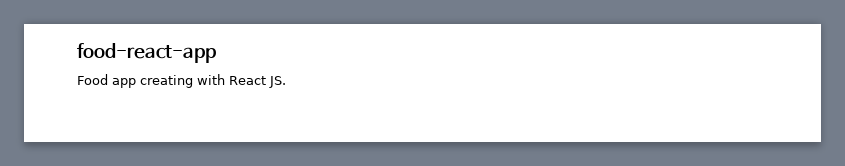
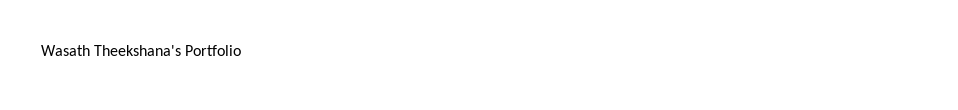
[77,43,216,63] [77,74,286,88] food-react-app // Food app creating with React JS. -> [41,45,242,56] Wasath Theekshana's Portfolio

